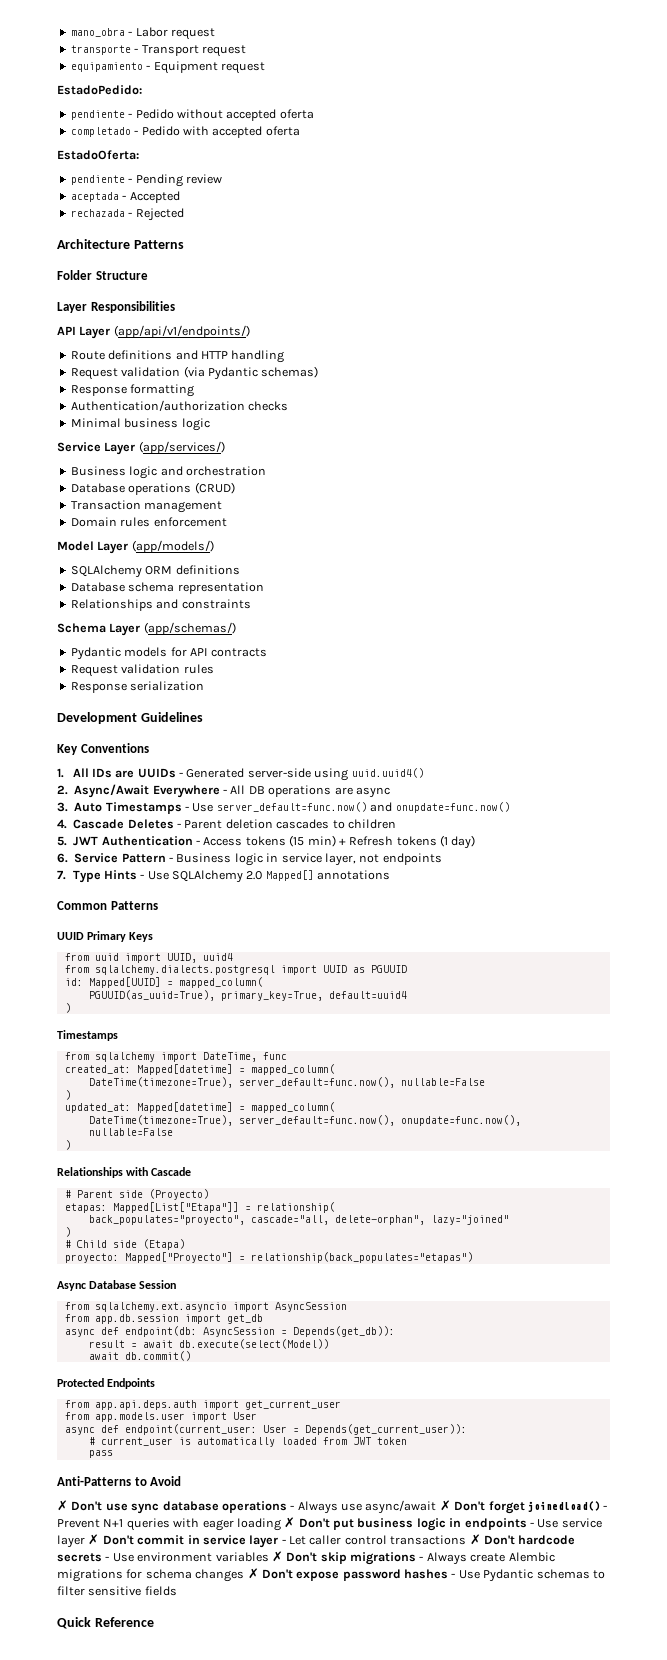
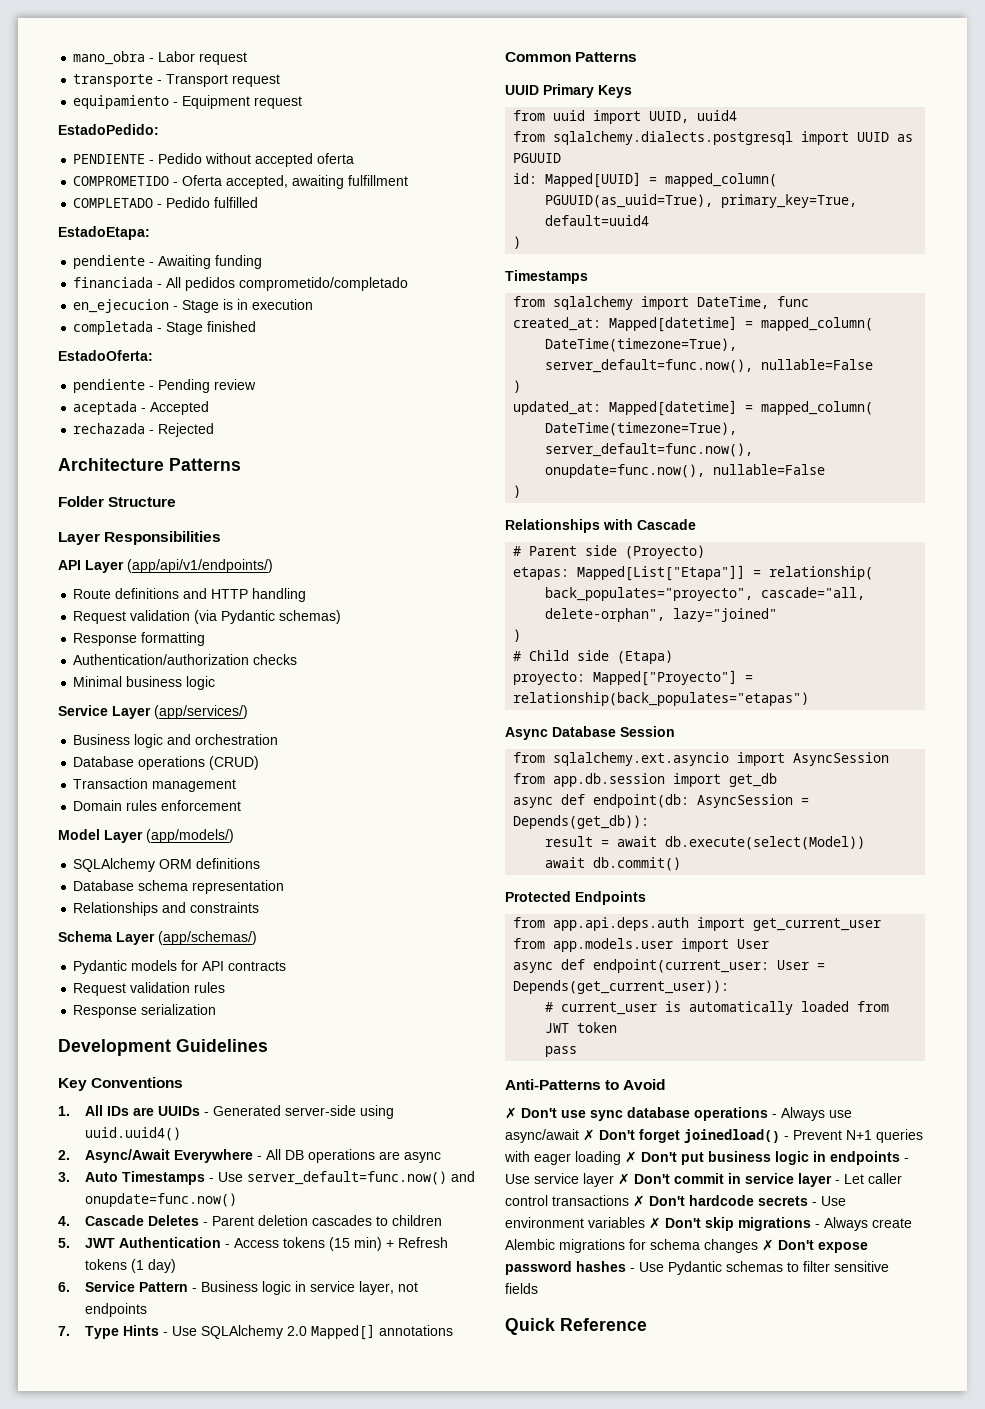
[70,110,125,120] pendiente -> [73,154,146,164] PENDIENTE
[70,126,300,138] completado - Pedido with accepted oferta -> [73,175,409,189] [73,197,259,208] [58,226,150,240] [73,255,263,269] [73,277,409,291] [73,299,314,313] [73,321,257,335] COMPROMETIDO - Oferta accepted, awaiting fulfillment // COMPLETADO - Pedido fulfilled // EstadoEtapa: // pendiente - Awaiting funding // financiada - All pedidos comprometido/completado // en_ejecucion - Stage is in execution // completada - Stage finished

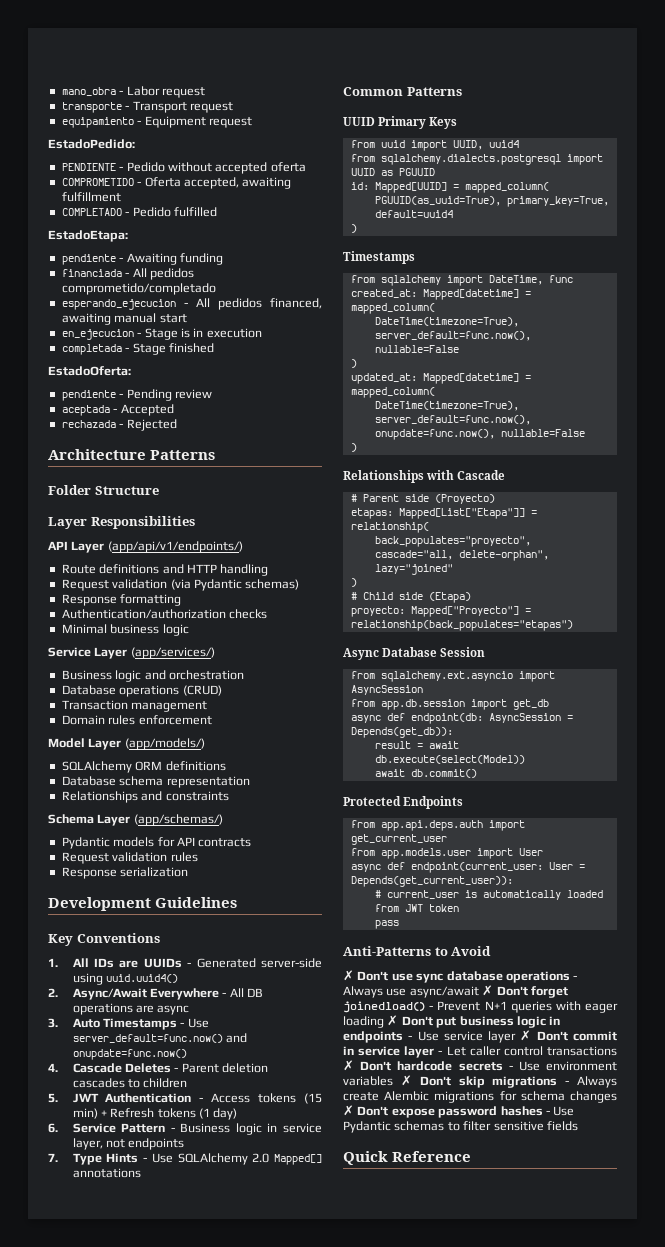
(409, 284) none -> [61,298,322,310] [61,313,187,325] // esperando_ejecucion - All pedidos financed, awaiting manual start

